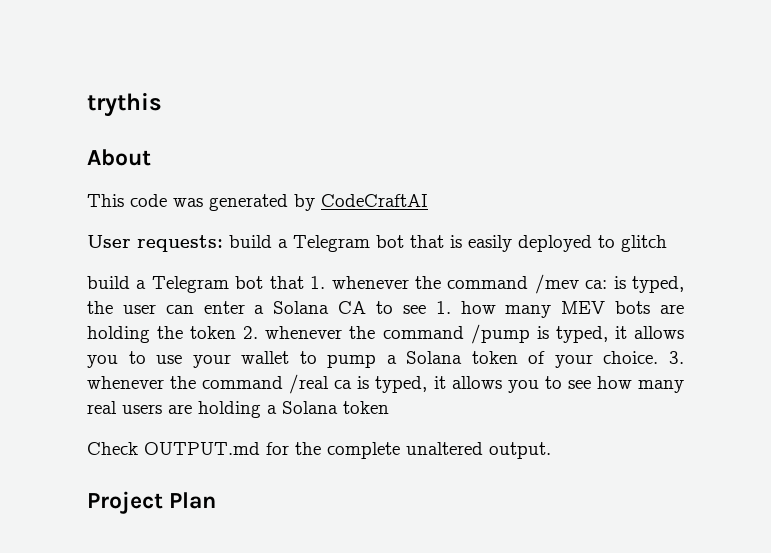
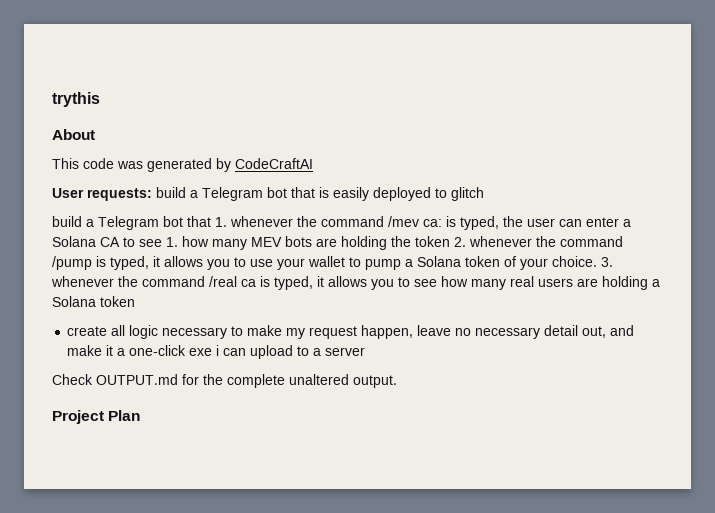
(389, 407) none -> [67,325,635,339] [67,345,366,359] // create all logic necessary to make my request happen, leave no necessary detail out, and make it a one-click exe i can upload to a server

